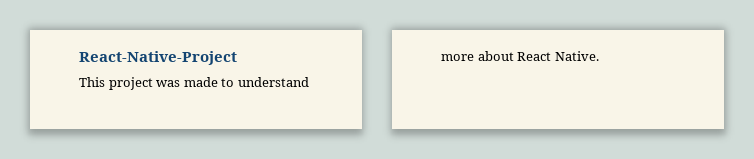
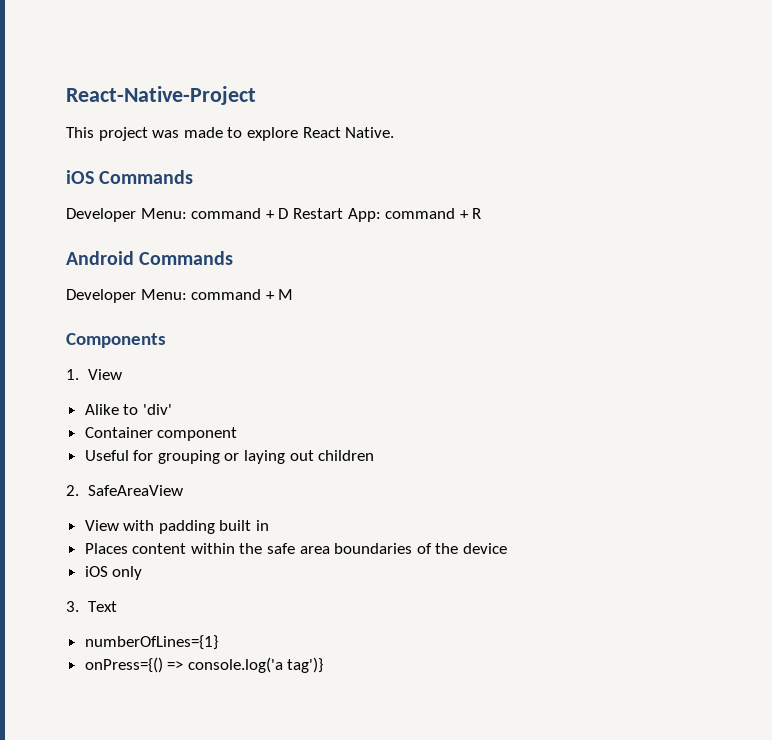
[237,77,309,87] [441,51,514,61] understand more about -> [246,127,298,141] explore
(599, 56) none -> [66,170,194,184] [66,208,482,222] [66,251,234,265] [66,289,294,303] [66,333,166,348] [66,369,122,380] [84,404,172,415] [84,427,238,441] [84,450,375,464] [66,485,183,496] [84,520,270,534] [84,543,508,554] [84,566,143,580] [66,601,117,612] [84,635,218,650] [84,657,324,673] // iOS Commands // Developer Menu: command + D Restart App: command + R // Android Commands // Developer Menu: command + M // Components // 1. View // Alike to 'div' // Container component // Useful for grouping or laying out children // 2. SafeAreaView // View with padding built in // Places content within the safe area boundaries of the device // iOS only // 3. Text // numberOfLines={1} // onPress={() => console.log('a tag')}

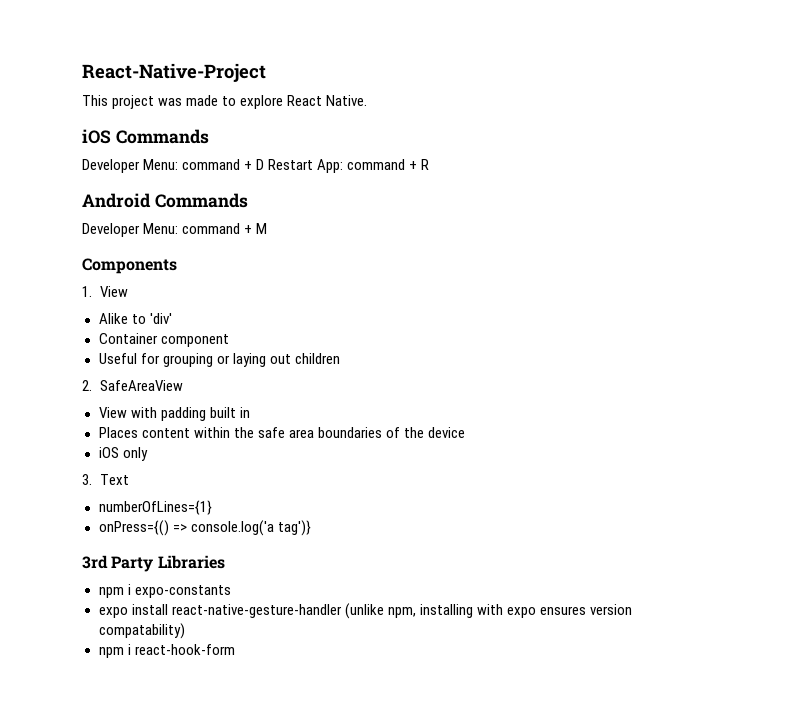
(324, 665) none -> [82,555,225,572] [98,584,231,598] [98,603,632,619] [98,623,185,639] [98,644,235,658] // 3rd Party Libraries // npm i expo-constants // expo install react-native-gesture-handler (unlike npm, installing with expo ensures version compatability) // npm i react-hook-form

